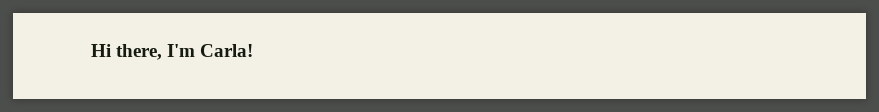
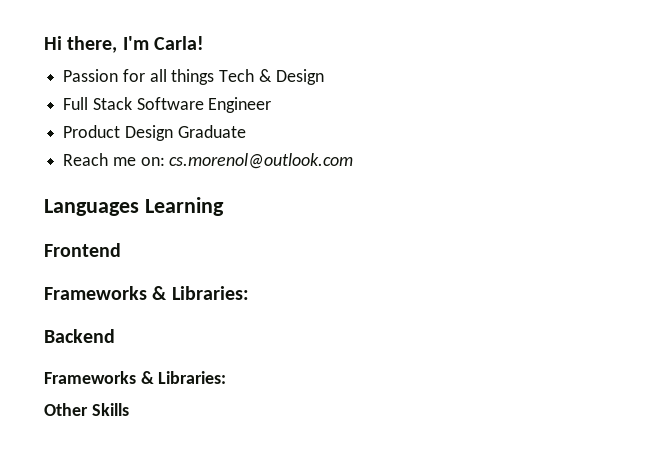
(254, 50) none -> [63,69,324,85] [63,97,272,113] [63,125,246,141] [63,153,354,169] [44,197,224,216] [44,243,121,257] [44,286,249,300] [44,329,115,343] [44,371,227,384] [44,403,129,416] // Passion for all things Tech & Design // Full Stack Software Engineer // Product Design Graduate // Reach me on: cs.morenol@outlook.com // Languages Learning // Frontend // Frameworks & Libraries: // Backend // Frameworks & Libraries: // Other Skills

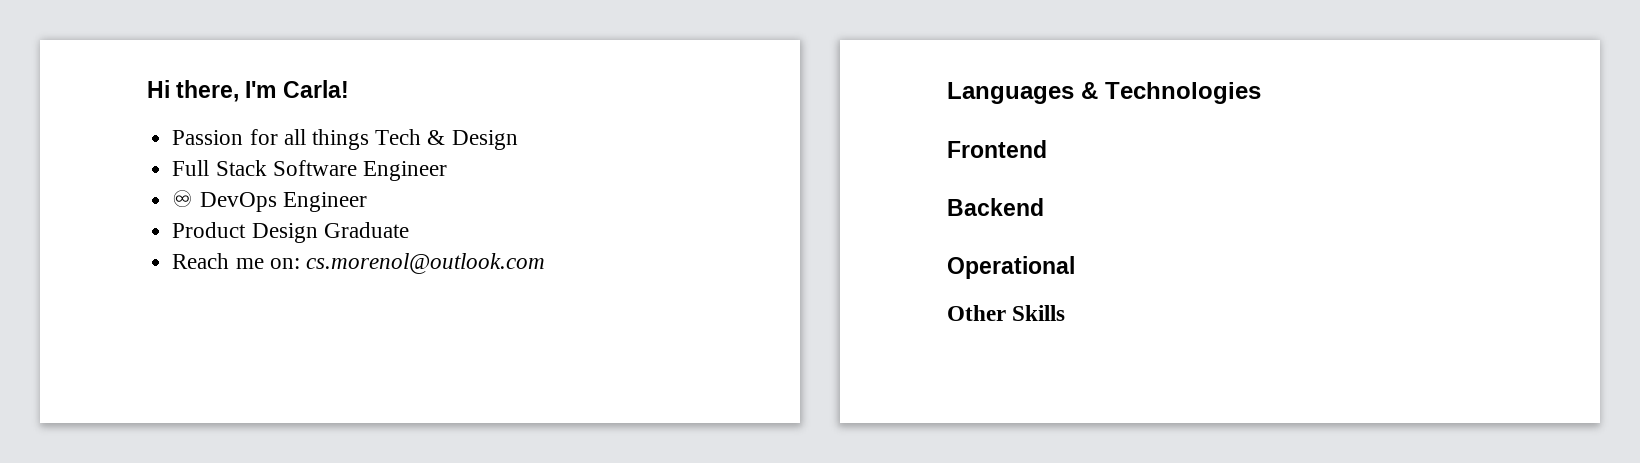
(272, 105) none -> [172,190,367,212] // ♾ DevOps Engineer
[144,197,224,216] Learning -> [1081,82,1261,104] & Technologies
[44,286,249,300] [44,329,115,343] [44,371,227,384] Frameworks & Libraries: // Backend // Frameworks & Libraries: -> [947,198,1044,216] [947,256,1075,279] Backend // Operational

